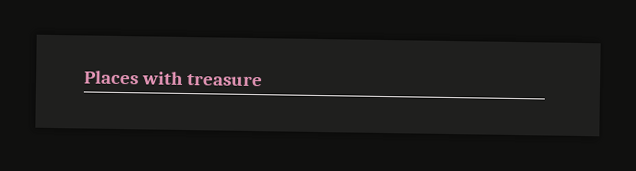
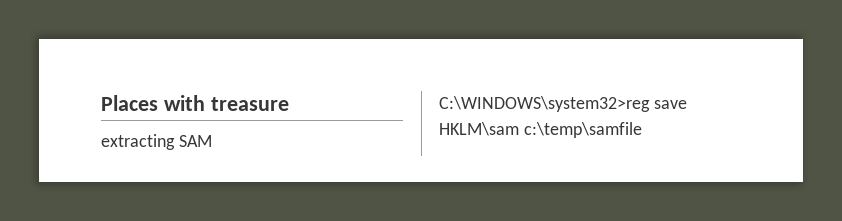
(263, 80) none -> [101,134,212,150] [439,96,687,112] [439,122,642,138] // extracting SAM C:\WINDOWS\system32>reg save HKLM\sam c:\temp\samfile

